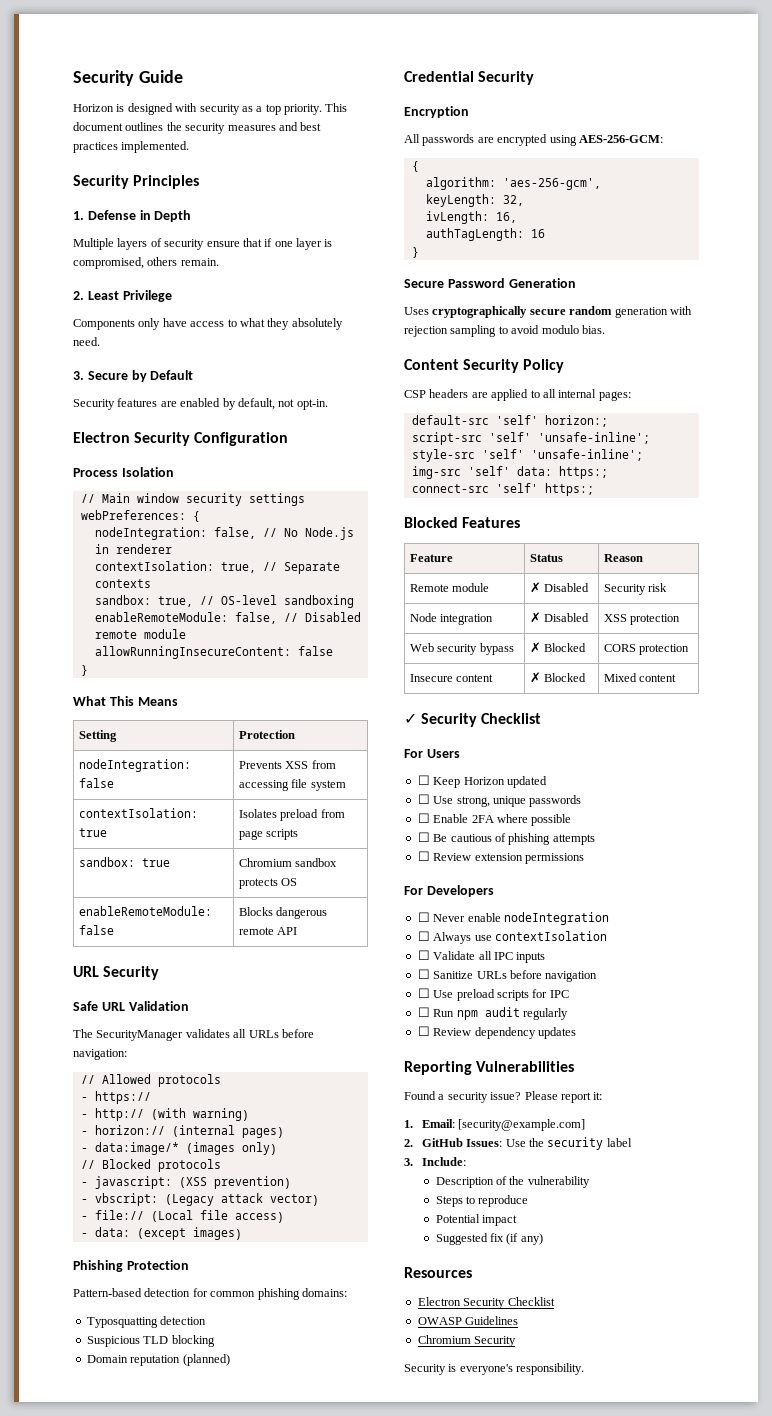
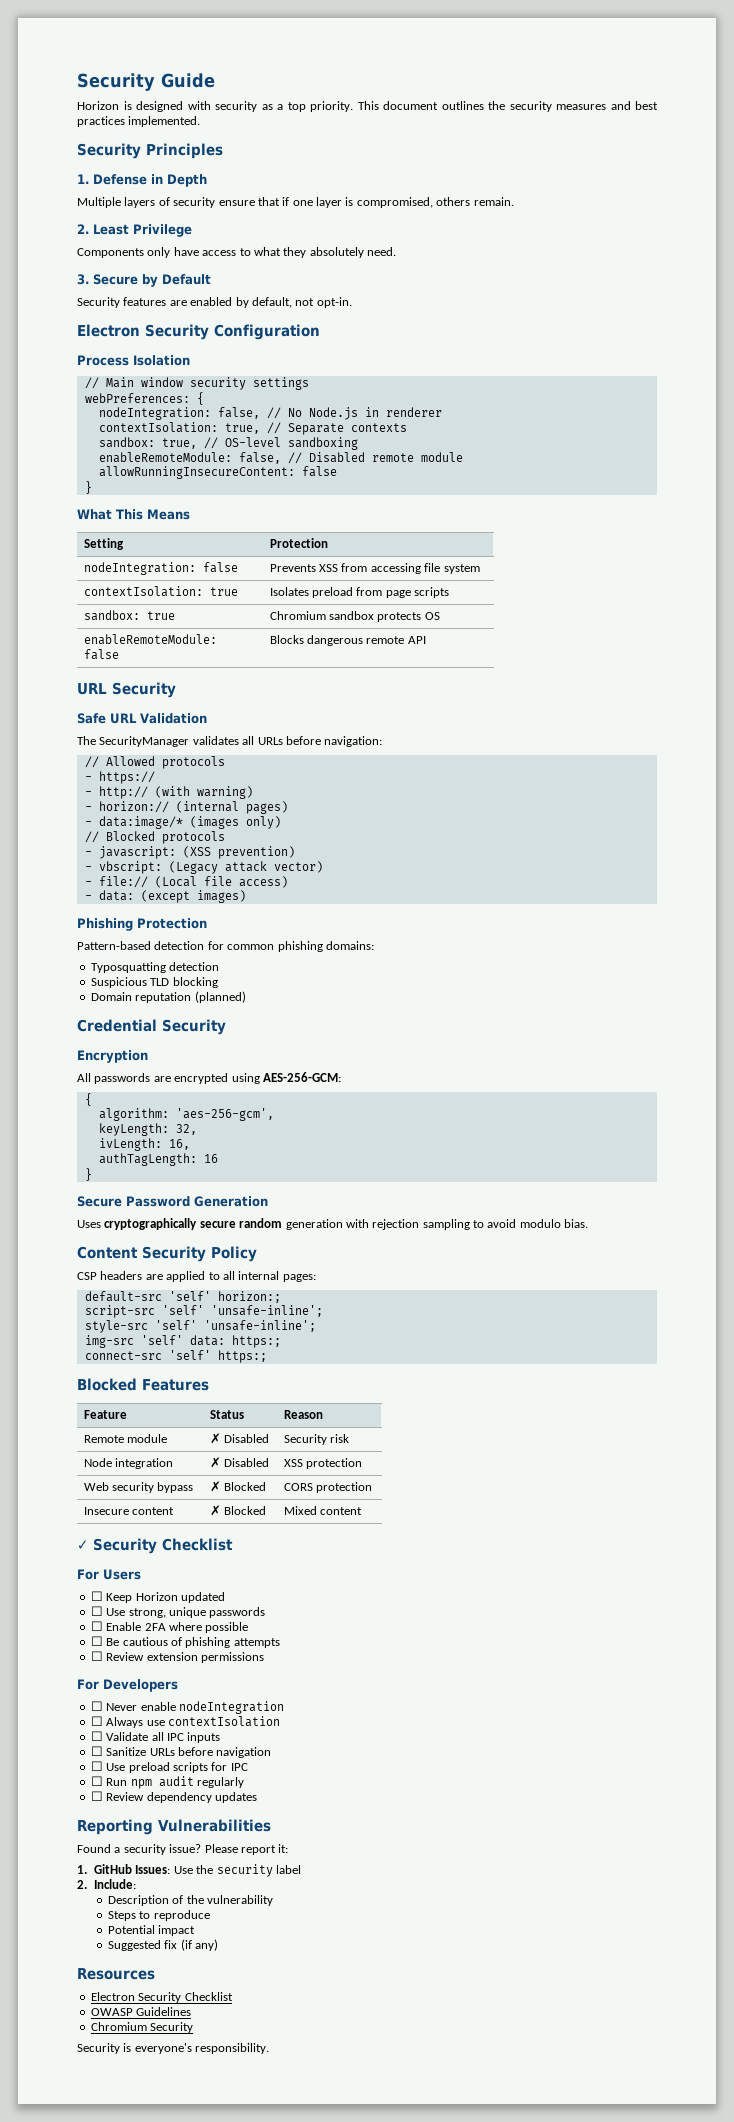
[421,1119,586,1131] [404,1139,413,1147] Email: [security@example.com] // 2. -> (87, 1869) none
[404,1158,413,1166] 3. -> [77,1880,87,1889] 2.

